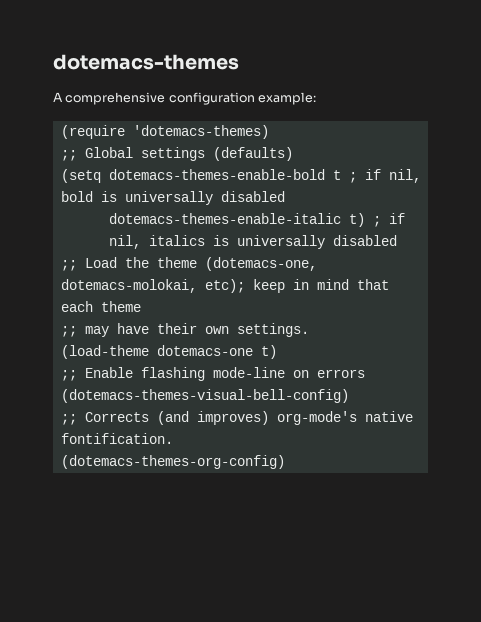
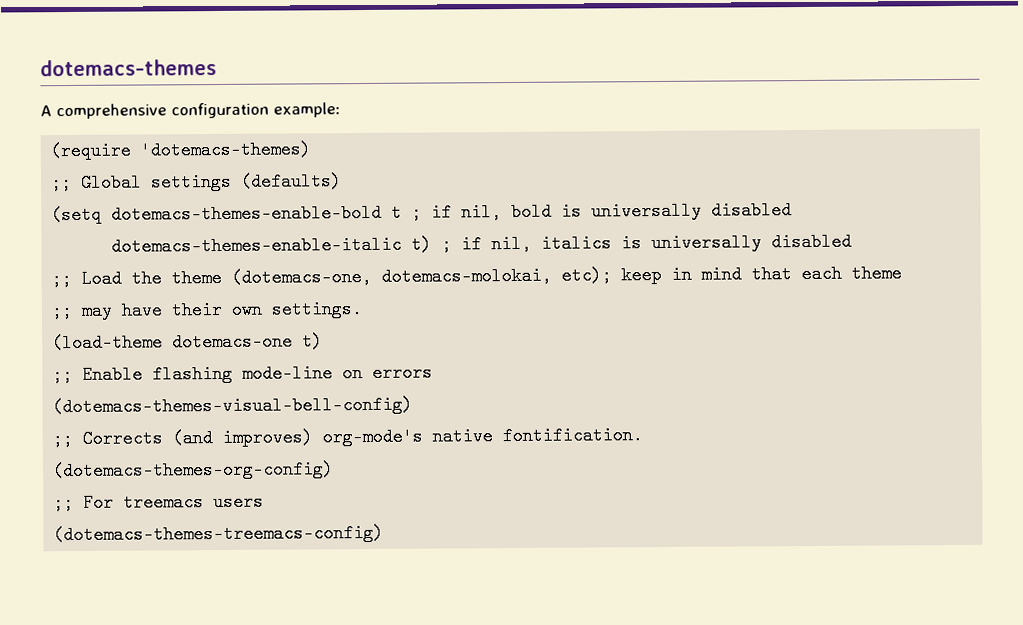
(285, 462) none -> [53,492,265,513] [53,523,385,545] // ;; For treemacs users // (dotemacs-themes-treemacs-config)

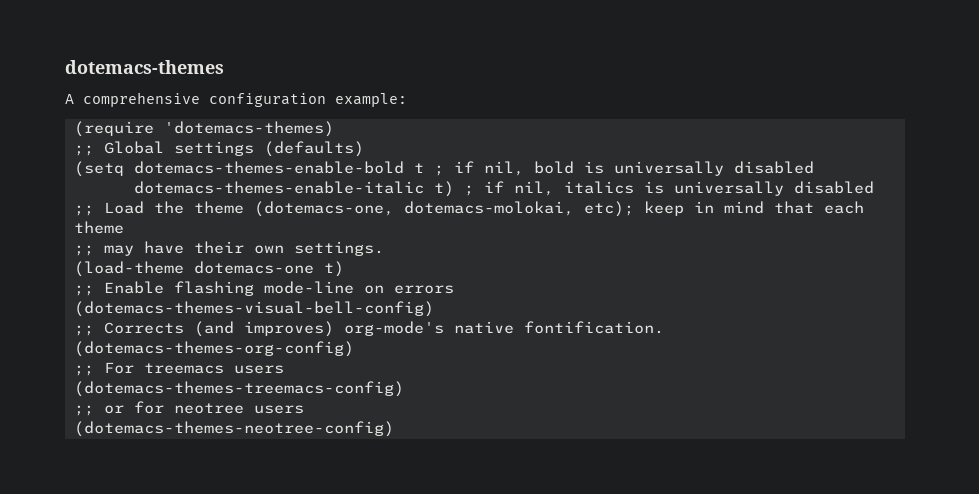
(385, 534) none -> [73,401,304,416] [73,421,394,437] // ;; or for neotree users // (dotemacs-themes-neotree-config)

